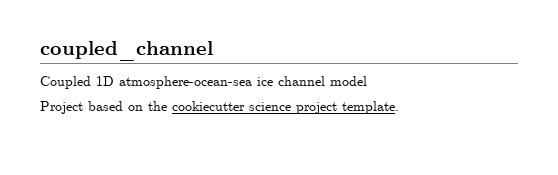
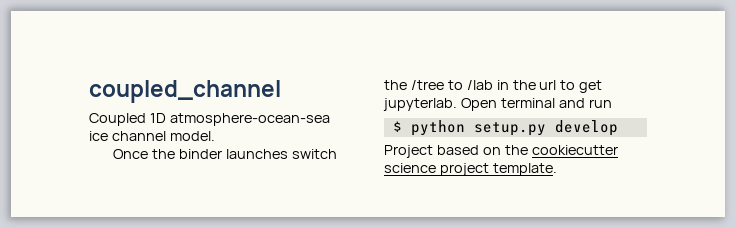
[330,76,367,86] model -> [169,131,215,141] [113,149,338,159] [384,80,603,93] [383,98,612,111] [392,120,618,136] model. // Once the binder launches switch the /tree to /lab in the url to get jupyterlab. Open terminal and run // $ python setup.py develop

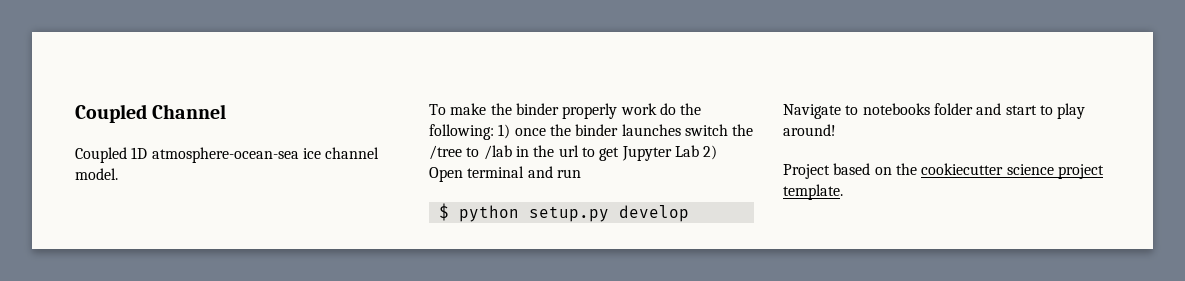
[89,80,281,103] coupled_channel -> [75,104,227,123] Coupled Channel
[113,149,149,159] Once -> [429,103,702,119] [429,124,546,140] To make the binder properly work do the following: 1) once
[383,98,457,111] jupyterlab. -> [621,145,718,161] Jupyter Lab 2)
(618, 128) none -> [783,103,1086,119] [783,124,836,136] // Navigate to notebooks folder and start to play around!

